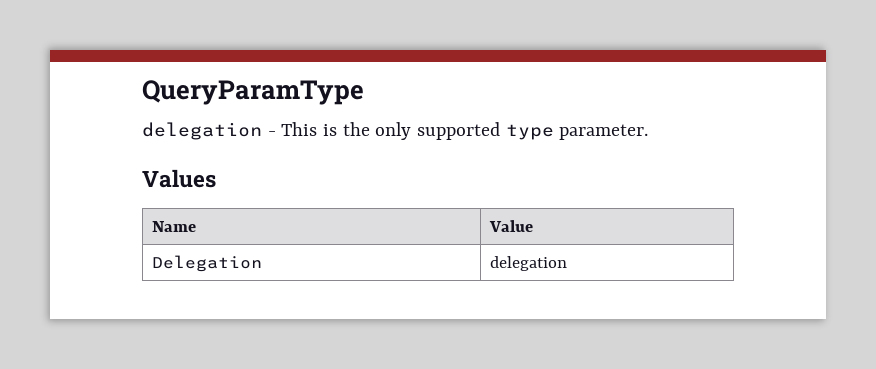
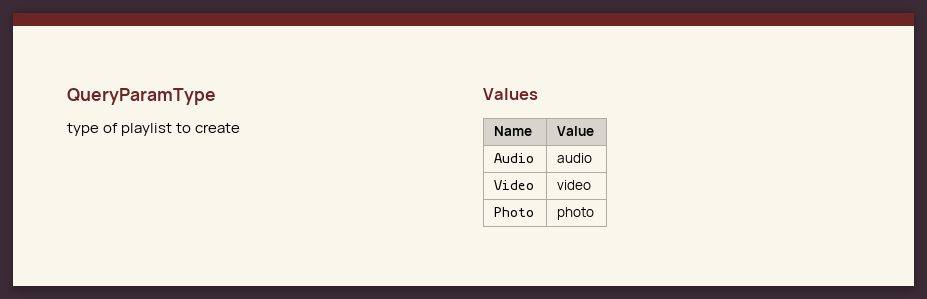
[142,122,649,140] [142,169,216,188] [151,221,196,232] [488,220,533,232] [151,255,262,272] [489,256,567,271] delegation - This is the only supported type parameter. // Values // Name | Value // Delegation | delegation -> [67,123,241,136] [483,88,538,100] [494,126,533,136] [557,126,595,136] [494,153,535,163] [557,153,593,163] [494,180,535,190] [557,180,592,190] [494,207,535,217] [557,207,595,220] type of playlist to create // Values // Name | Value // Audio | audio // Video | video // Photo | photo

